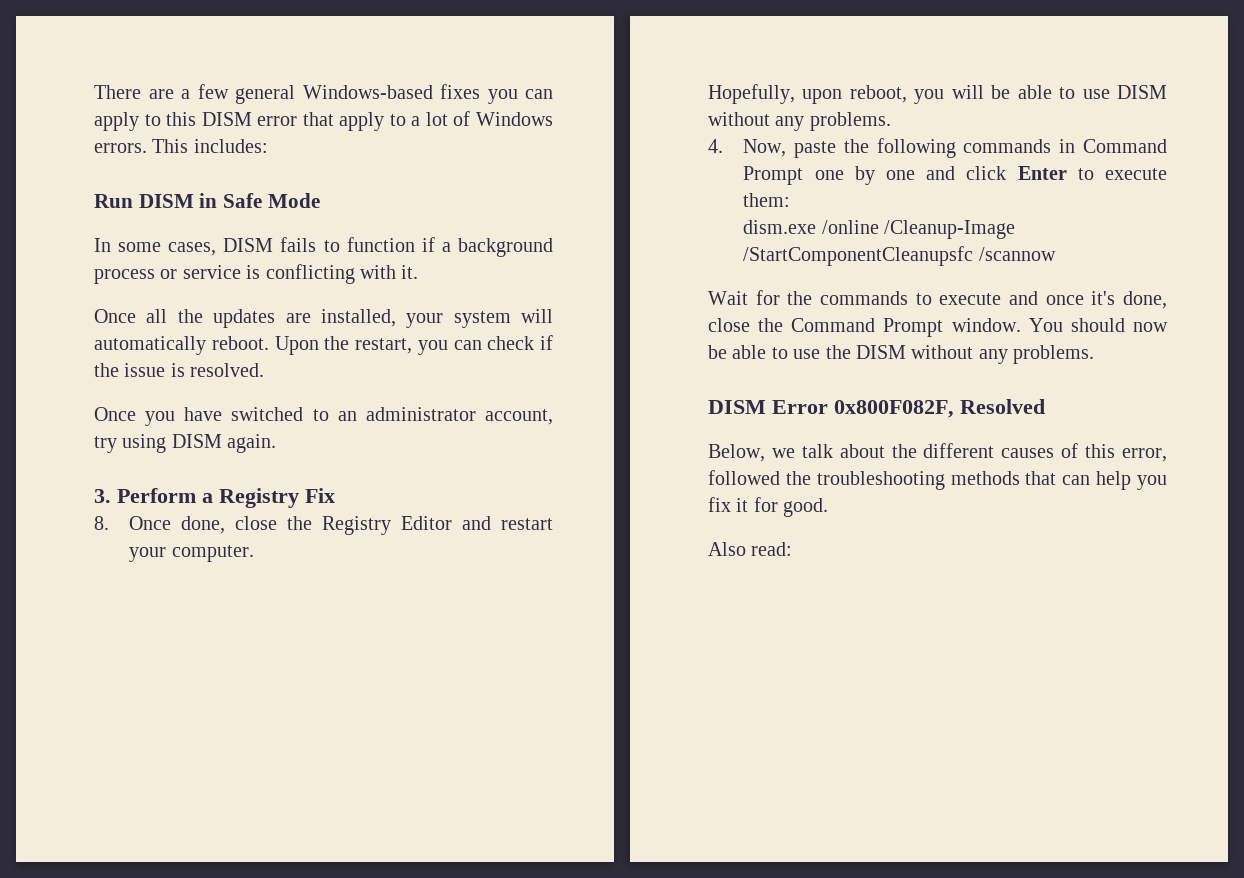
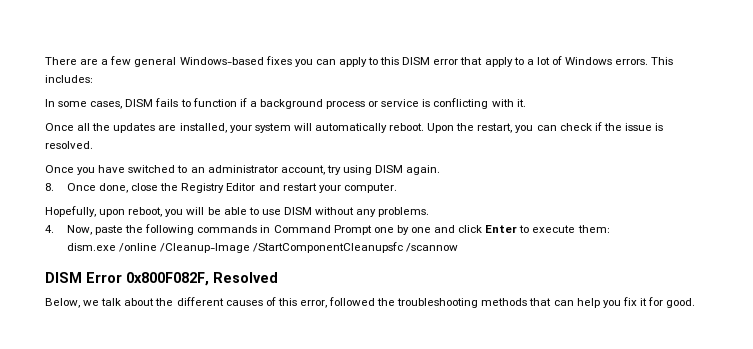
[94,193,320,208] // Run DISM in Safe Mode -> (93, 79) none
[94,488,335,508] // 3. Perform a Registry Fix -> (441, 170) none
[708,290,1167,309] [708,318,1168,337] [708,345,1095,364] // Wait for the commands to execute and once it's done, close the Command Prompt window. You should now be able to use the DISM without any problems. -> (459, 247) none
[708,542,793,556] // Also read: -> (696, 303) none

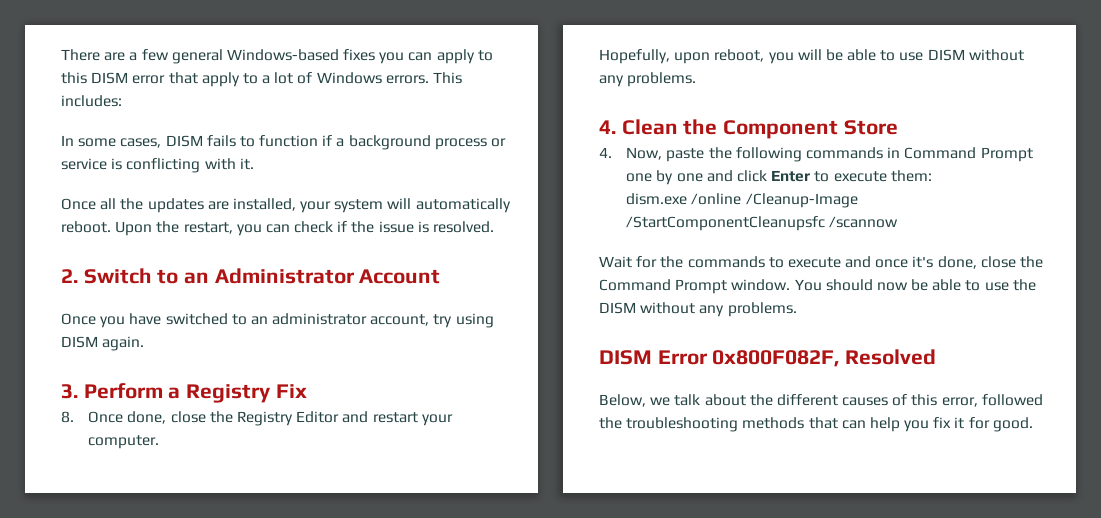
(93, 145) none -> [61,268,441,284] // 2. Switch to an Administrator Account
(441, 170) none -> [61,383,307,403] // 3. Perform a Registry Fix
(430, 212) none -> [599,119,898,139] // 4. Clean the Component Store
(459, 247) none -> [599,256,1044,269] [599,279,1036,294] [599,302,797,317] // Wait for the commands to execute and once it's done, close the Command Prompt window. You should now be able to use the DISM without any problems.

